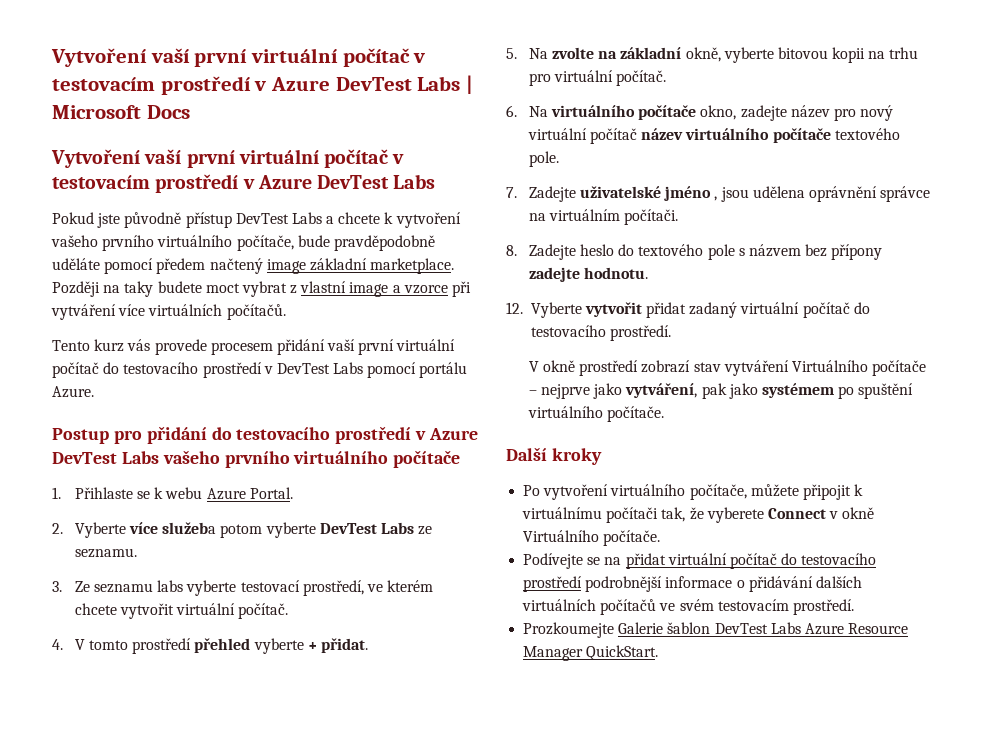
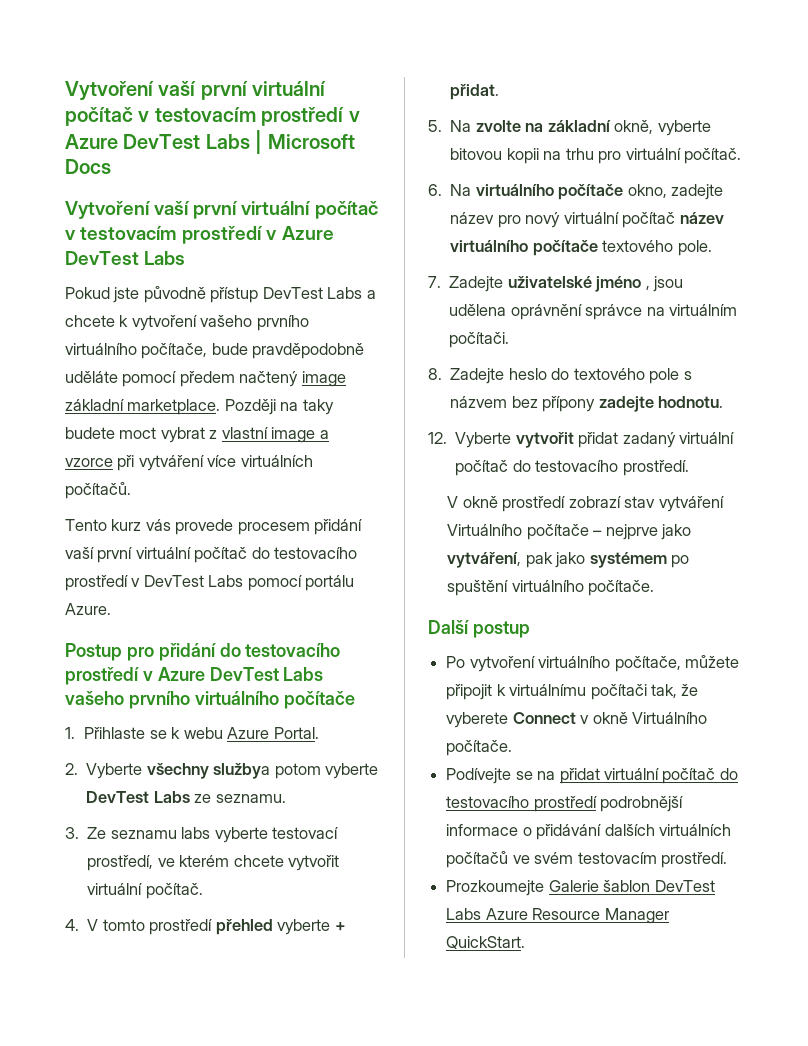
[128,522,217,534] více služeba -> [146,763,271,779] všechny službya
[551,448,602,465] kroky -> [472,621,530,638] postup

